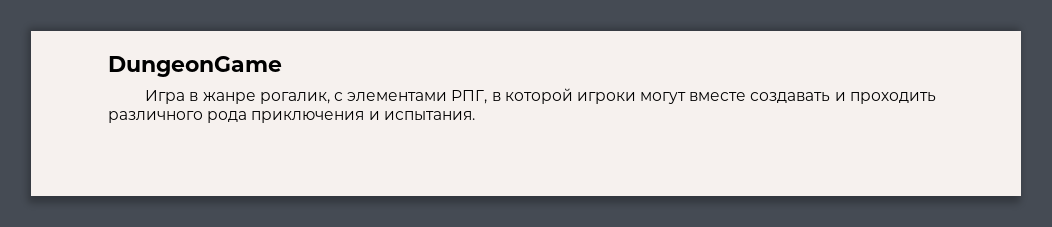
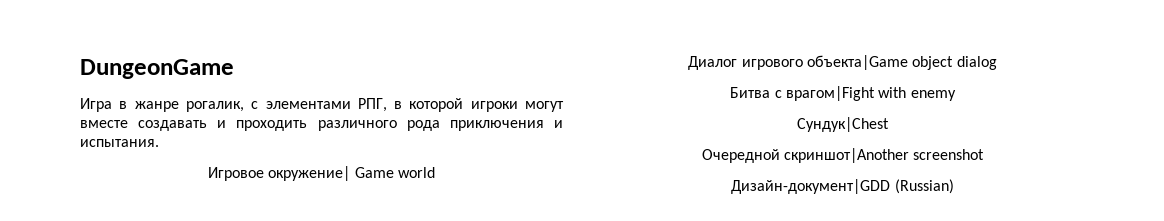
(475, 116) none -> [208,166,435,181] [688,55,997,70] [730,86,956,101] [797,117,889,132] [701,148,985,163] [731,179,954,194] // Игровое окружение| Game world // Диалог игрового объекта|Game object dialog // Битва с врагом|Fight with enemy // Сундук|Chest // Очередной скриншот|Another screenshot // Дизайн-документ|GDD (Russian)

